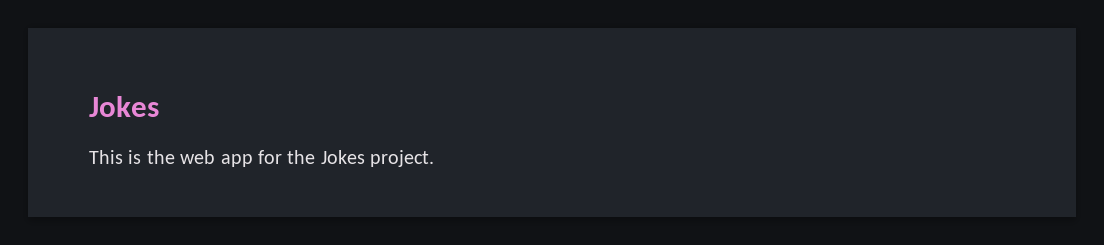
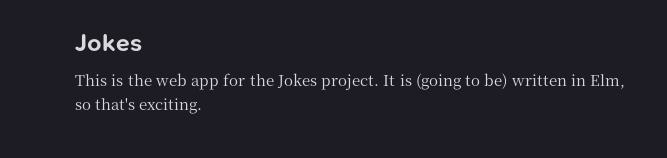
(435, 158) none -> [383,73,625,90] [75,98,203,114] It is (going to be) written in Elm, so that's exciting.

